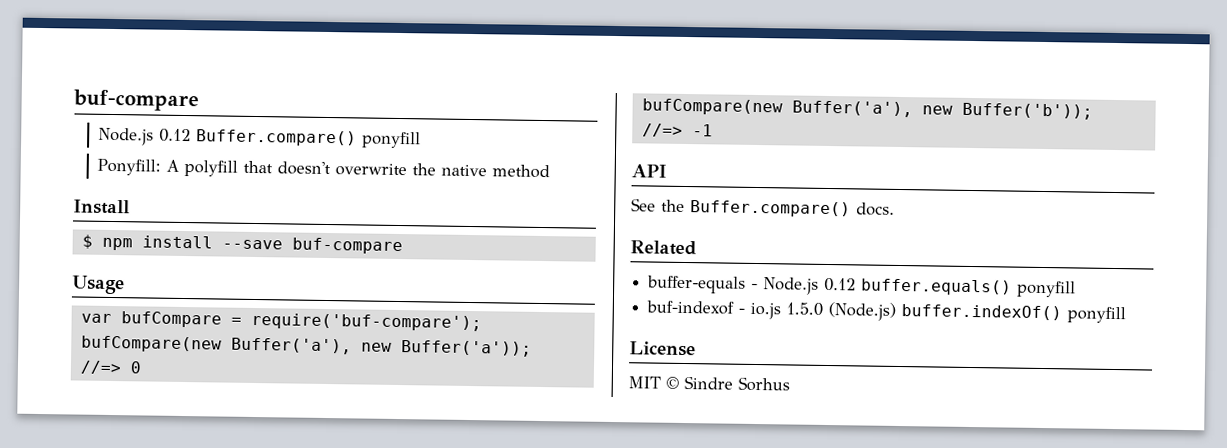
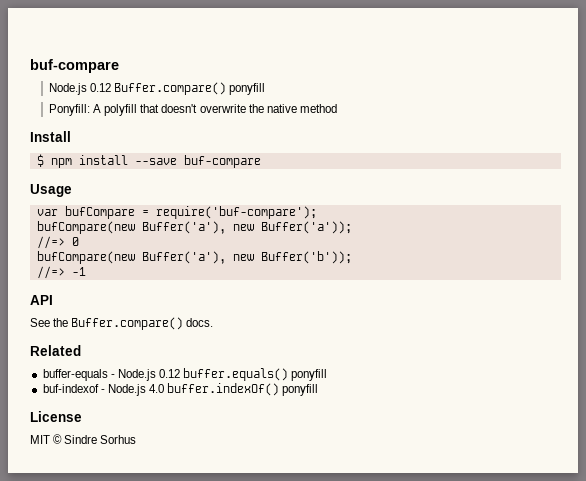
[750,302,897,321] io.js 1.5.0 (Node.js) -> [107,384,164,396] Node.js 4.0

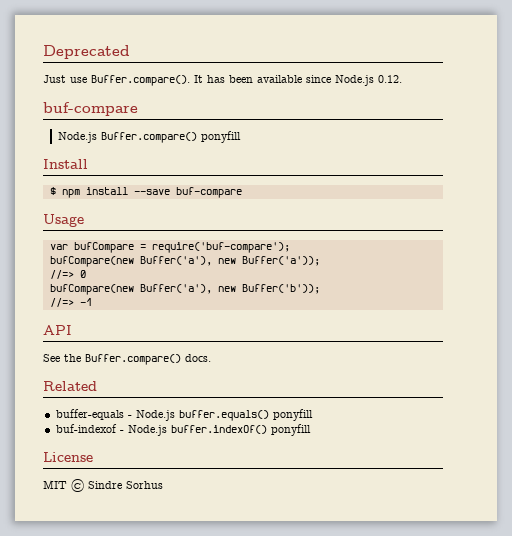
(30, 66) none -> [43,45,130,59] [43,75,402,86] Deprecated // Just use Buffer.compare(). It has been available since Node.js 0.12. //
[90,83,112,92] 0.12 -> (97, 137) none
[48,104,337,116] // Ponyfill: A polyfill that doesn't overwrite the native method -> (241, 137) none
[158,369,180,378] 0.12 -> (175, 415) none
[148,384,164,393] 4.0 -> (167, 430) none

